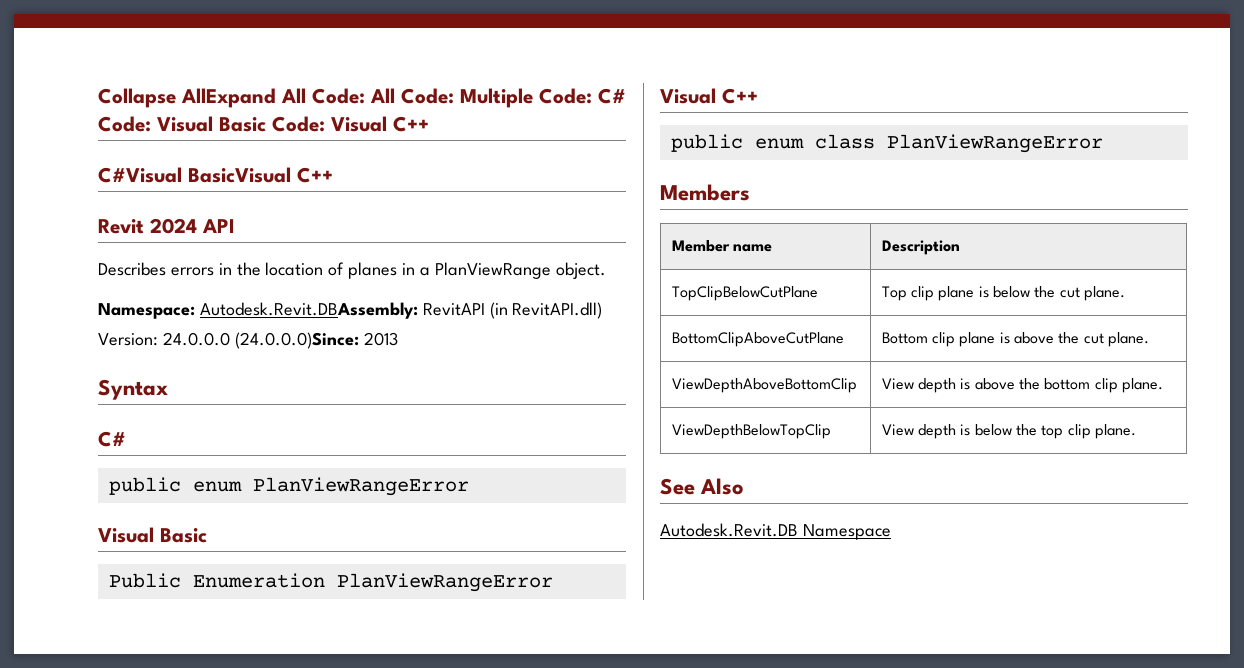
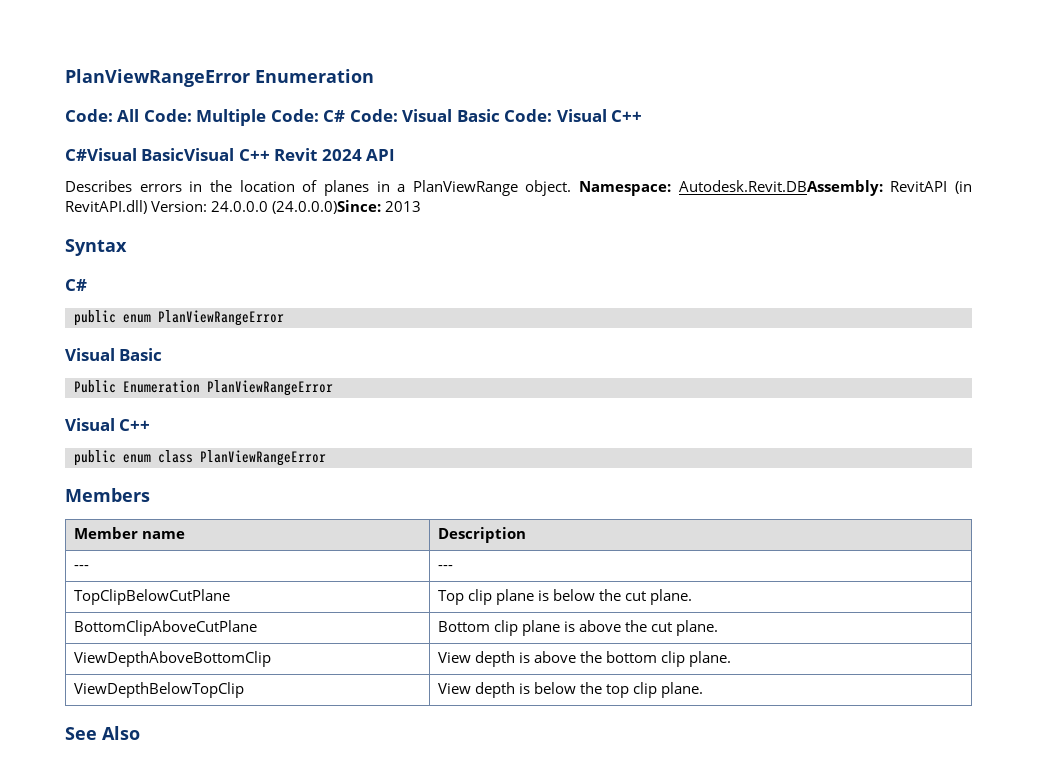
[98,88,306,108] Collapse AllExpand All -> [65,69,374,87] PlanViewRangeError Enumeration //
(333, 175) // -> (270, 155) none
(606, 270) // -> (572, 188) none
(960, 247) none -> [73,565,89,570] [437,565,453,570] // --- | ---
[660,523,891,540] // Autodesk.Revit.DB Namespace -> (140, 733) none

